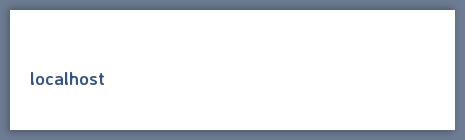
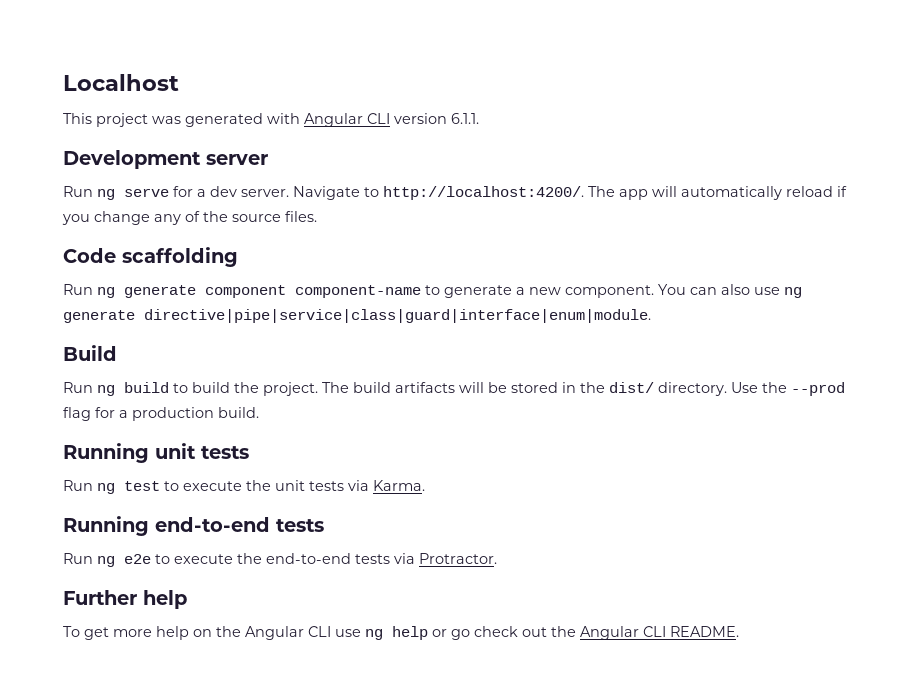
[30,72,105,85] localhost -> [63,74,179,91] [63,113,479,127] [63,150,268,169] [63,186,847,200] [62,211,317,225] [63,247,238,267] [63,284,802,298] [63,309,651,323] [63,345,117,361] [63,382,845,396] [63,407,259,421] [63,443,249,463] [63,480,425,494] [63,516,324,536] [63,553,497,567] [63,590,187,609] [63,626,739,640] Localhost // This project was generated with Angular CLI version 6.1.1. // Development server // Run ng serve for a dev server. Navigate to http://localhost:4200/. The app will automatically reload if you change any of the source files. // Code scaffolding // Run ng generate component component-name to generate a new component. You can also use ng generate directive|pipe|service|class|guard|interface|enum|module. // Build // Run ng build to build the project. The build artifacts will be stored in the dist/ directory. Use the --prod flag for a production build. // Running unit tests // Run ng test to execute the unit tests via Karma. // Running end-to-end tests // Run ng e2e to execute the end-to-end tests via Protractor. // Further help // To get more help on the Angular CLI use ng help or go check out the Angular CLI README.

